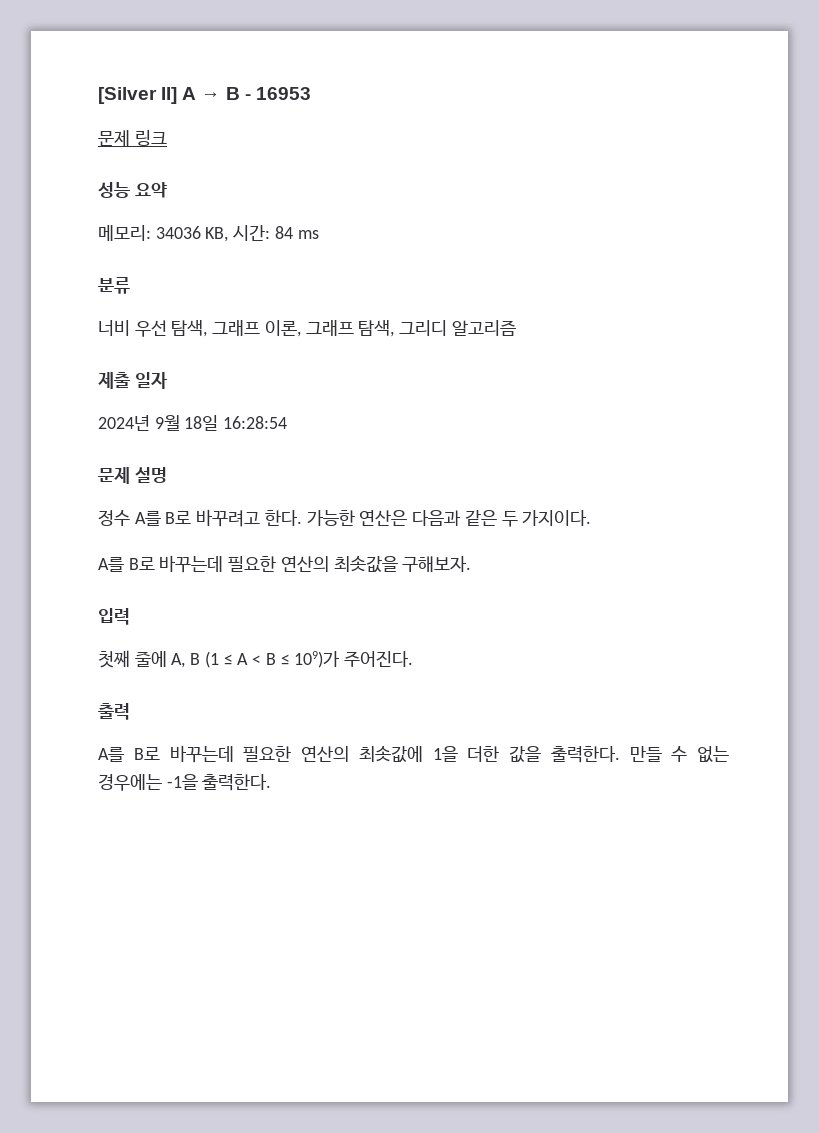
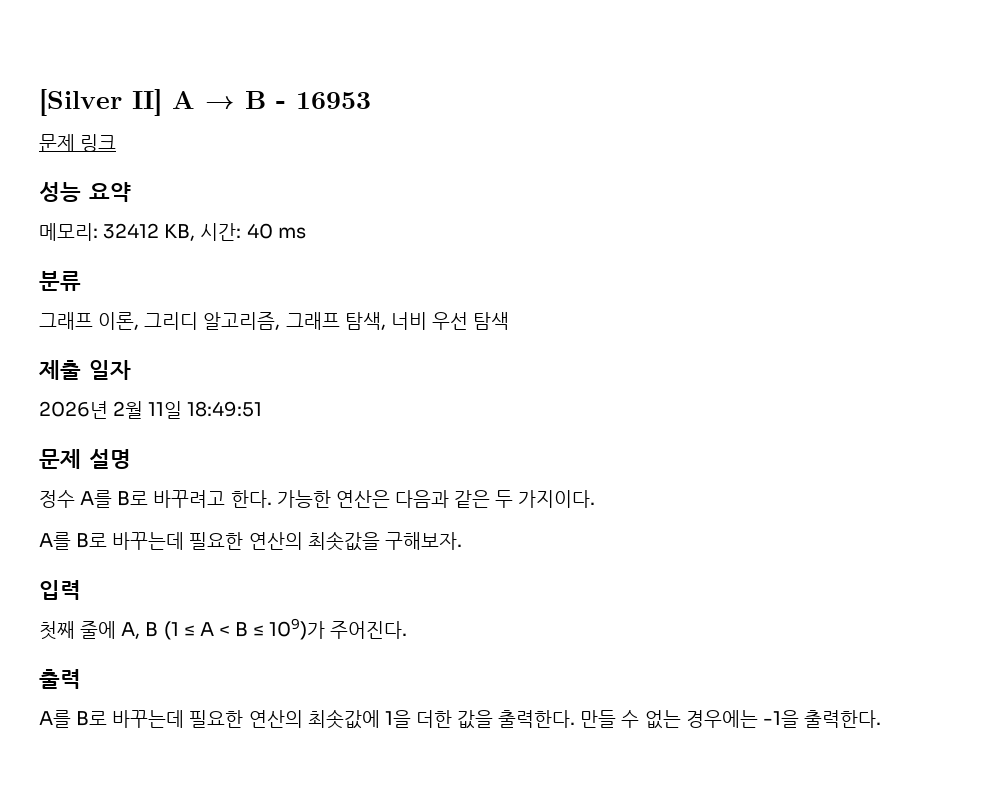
[155,226,201,239] 34036 -> [103,223,160,239] 32412
[274,226,293,239] 84 -> [246,223,273,239] 40
[98,320,516,337] [98,372,168,389] [98,415,288,431] 너비 우선 탐색, 그래프 이론, 그래프 탐색, 그리디 알고리즘 // 제출 일자 // 2024년 9월 18일 16:28:54 -> [39,312,510,330] [39,360,131,380] [39,401,263,419] 그래프 이론, 그리디 알고리즘, 그래프 탐색, 너비 우선 탐색 // 제출 일자 // 2026년 2월 11일 18:49:51

